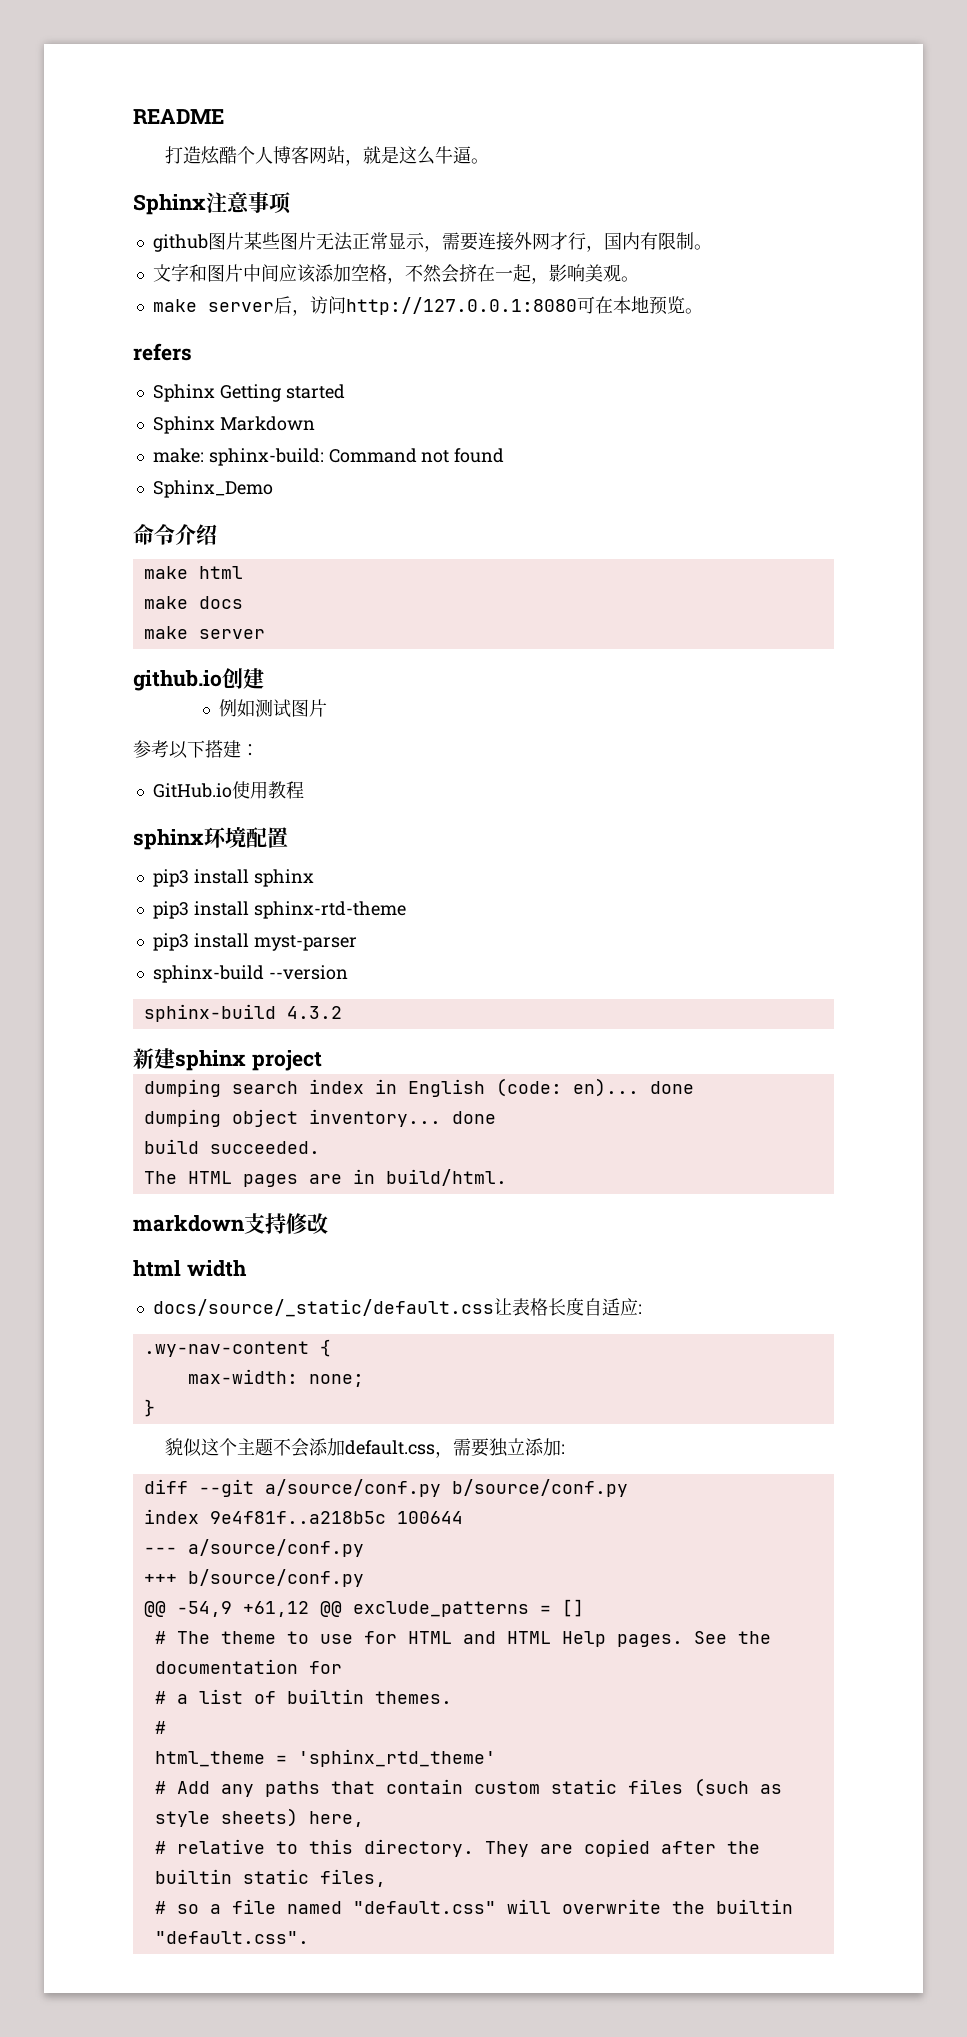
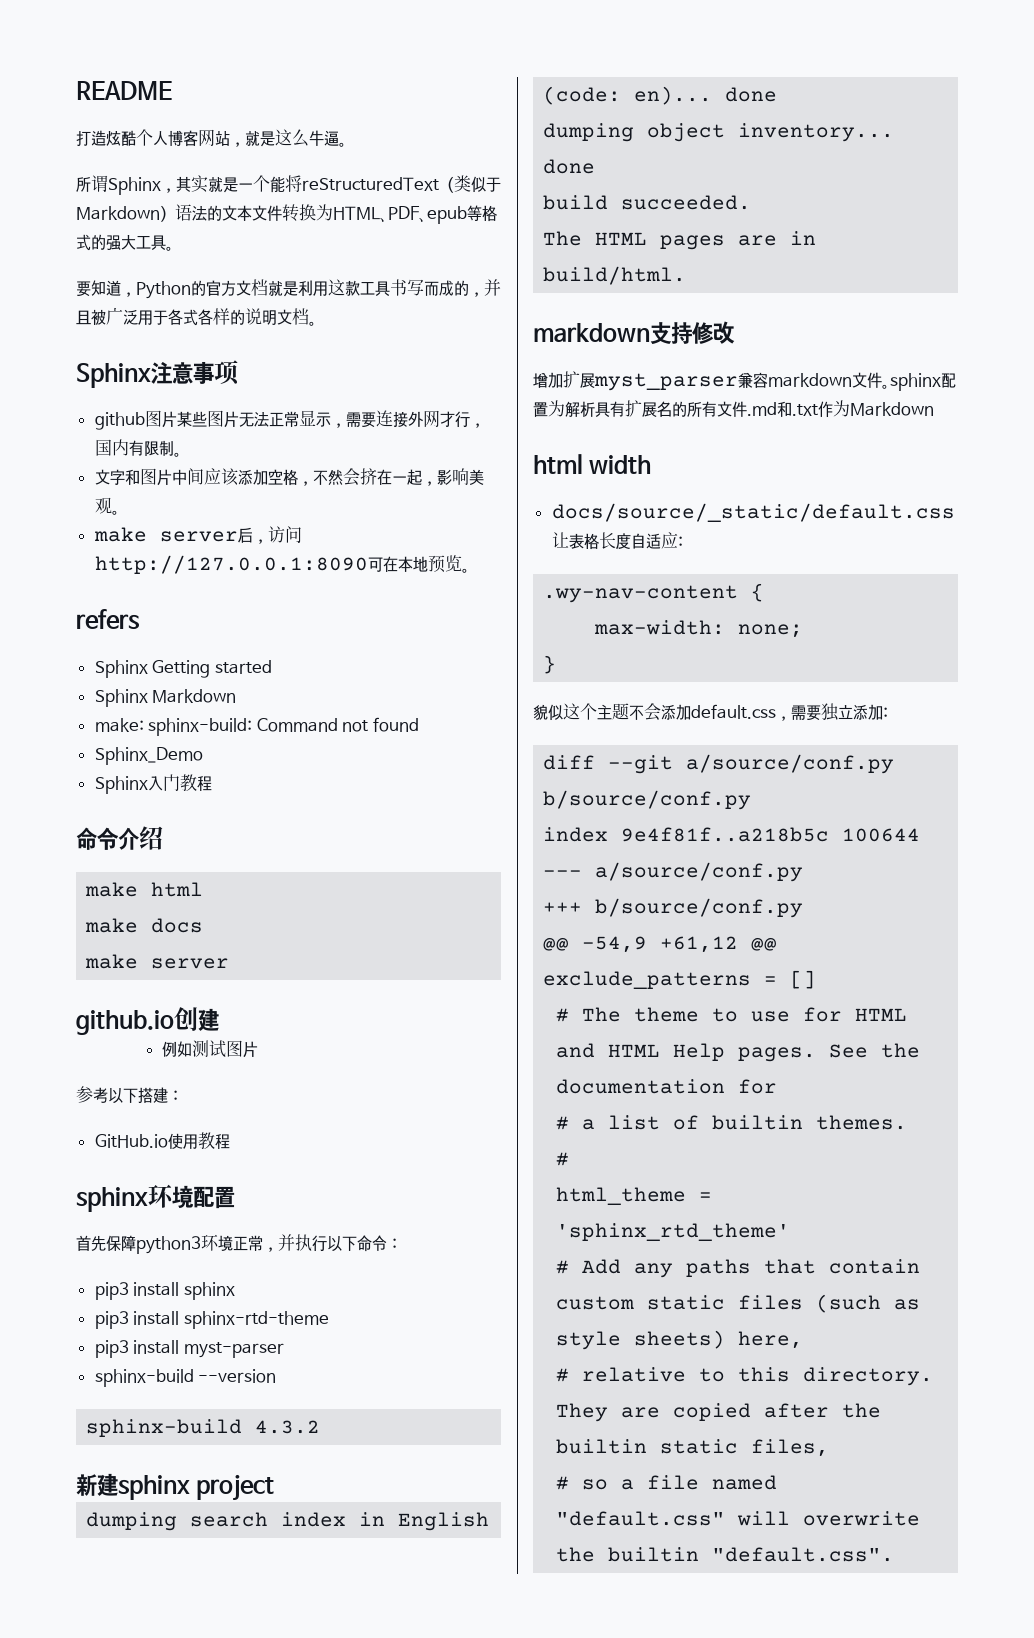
(489, 161) none -> [76,175,501,195] [76,204,498,224] [76,234,174,251] [76,279,501,299] [76,307,317,326] // 所谓Sphinx，其实就是一个能将reStructuredText（类似于Markdown）语法的文本文件转换为HTML、PDF、epub等格式的强大工具。 // 要知道，Python的官方文档就是利用这款工具书写而成的，并且被广泛用于各式各样的说明文档。
[345,297,577,315] http://127.0.0.1:8080 -> [94,555,368,574] http://127.0.0.1:8090
(273, 489) none -> [94,774,212,794] // Sphinx入门教程
(288, 837) none -> [76,1234,402,1254] // 首先保障python3环境正常，并执行以下命令：
(328, 1223) none -> [533,371,956,391] [533,400,934,418] // 增加扩展myst_parser兼容markdown文件。sphinx配置为解析具有扩展名的所有文件.md和.txt作为Markdown

